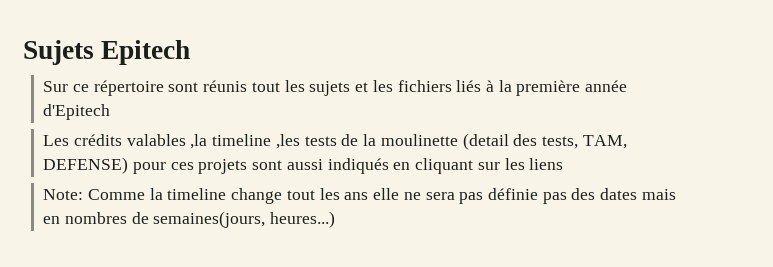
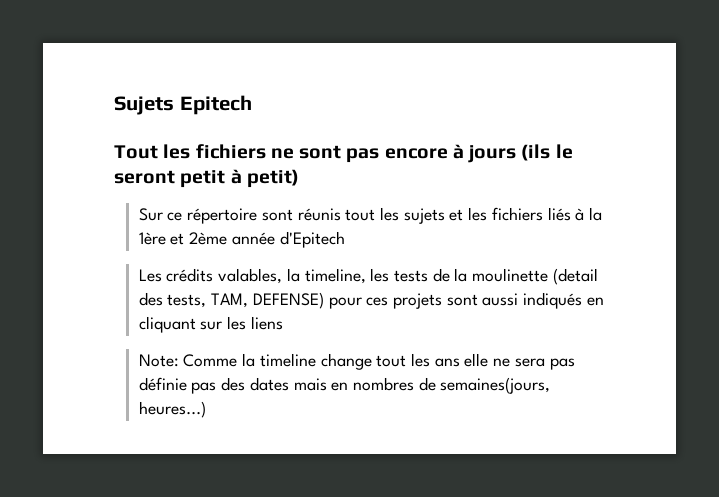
(191, 52) none -> [114,144,573,163] [114,169,299,188] // Tout les fichiers ne sont pas encore à jours (ils le seront petit à petit)
[516,80,581,96] première -> [138,232,228,245] 1ère et 2ème
[126,134,300,149] valables ,la timeline ,les -> [218,268,390,284] valables, la timeline, les

